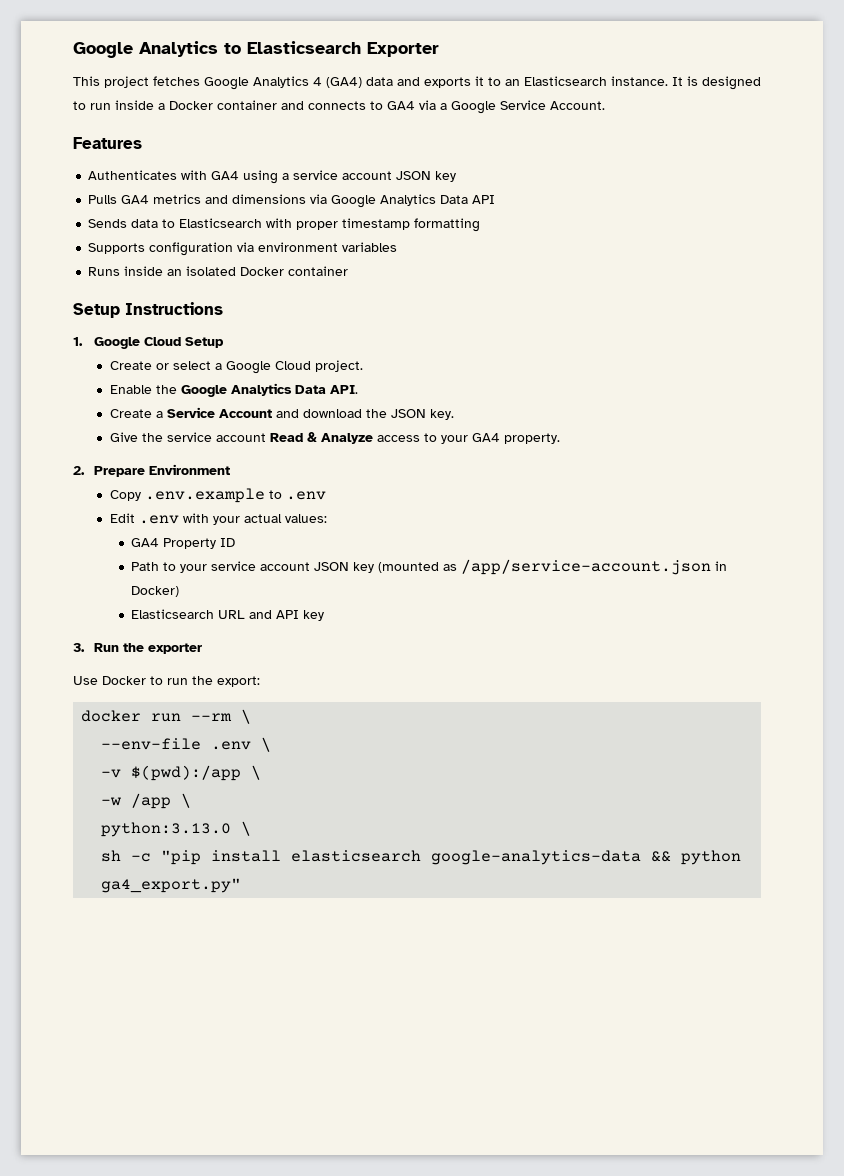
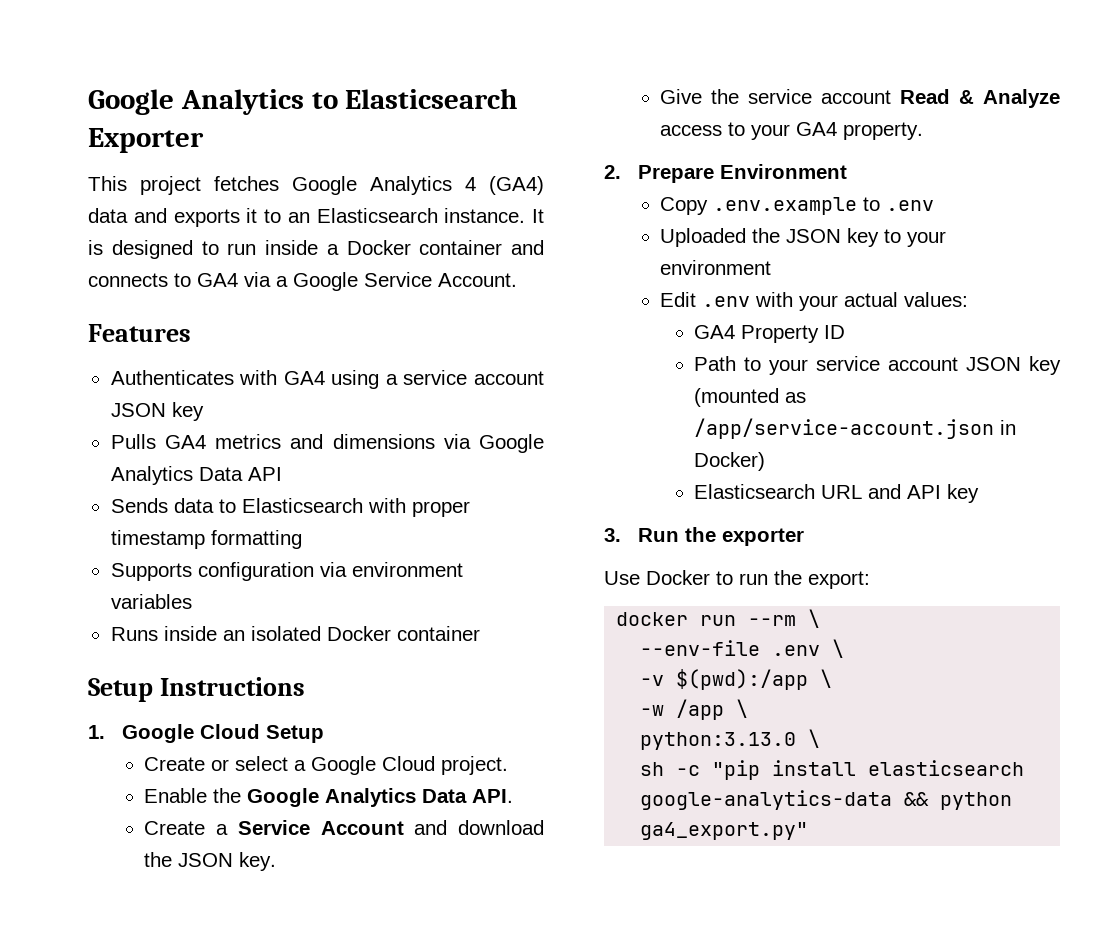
(326, 495) none -> [660,228,947,247] [660,260,772,275] // Uploaded the JSON key to your environment

